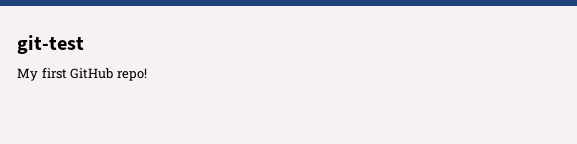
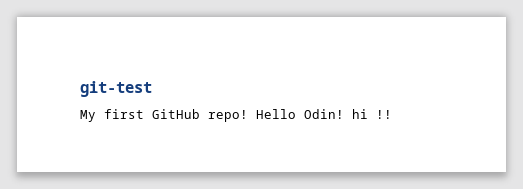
(147, 74) none -> [256,109,392,119] Hello Odin! hi !!

